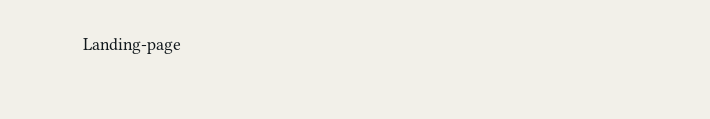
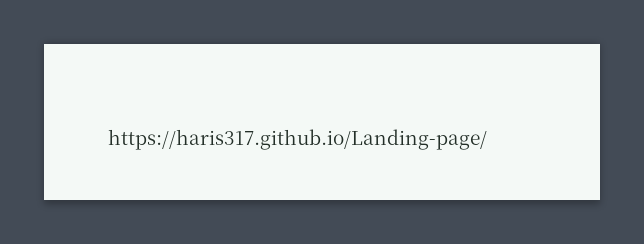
[83,38,181,54] Landing-page -> [108,129,487,150] https://haris317.github.io/Landing-page/

